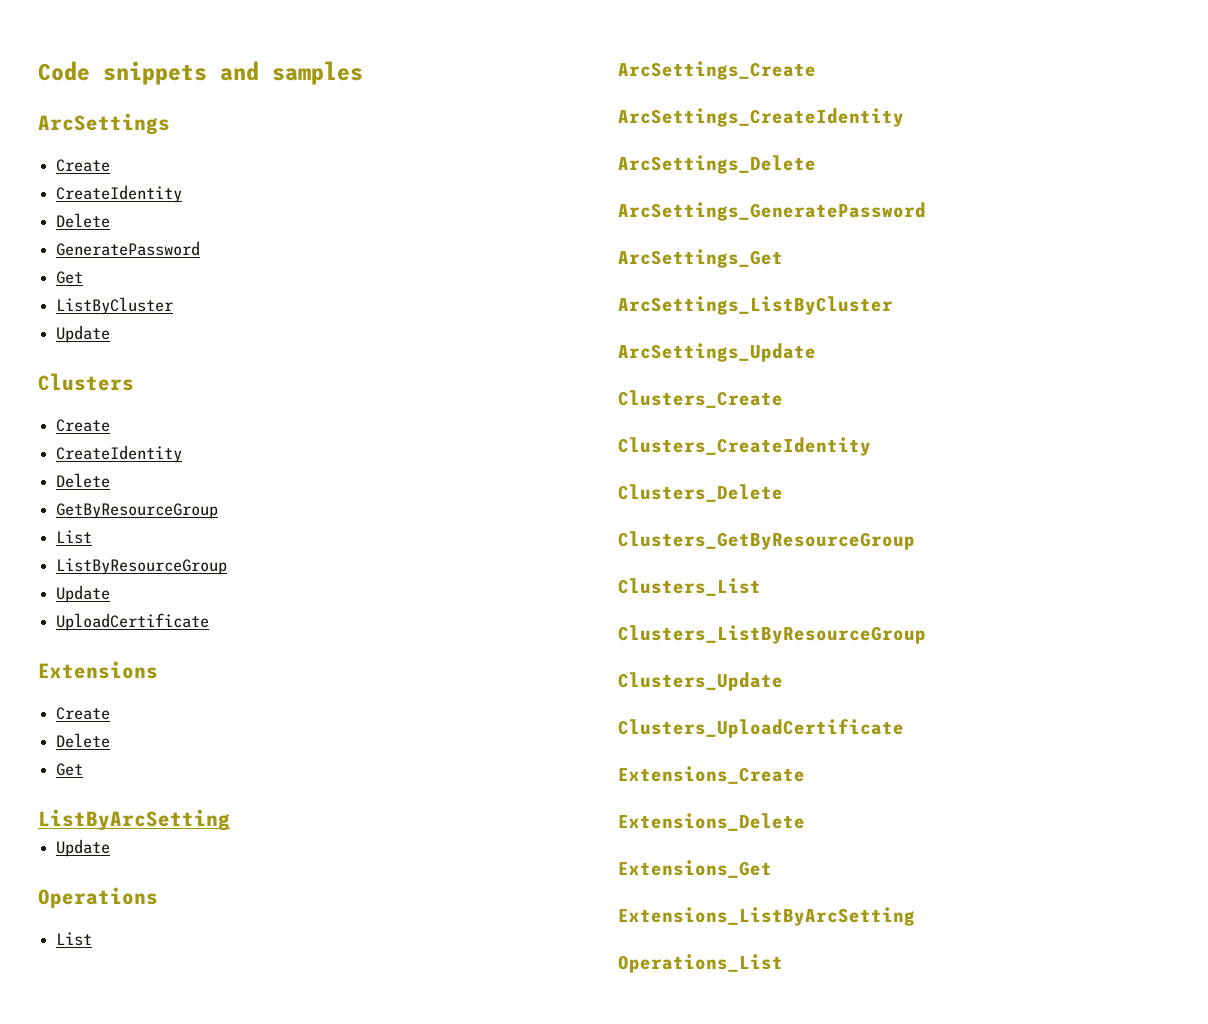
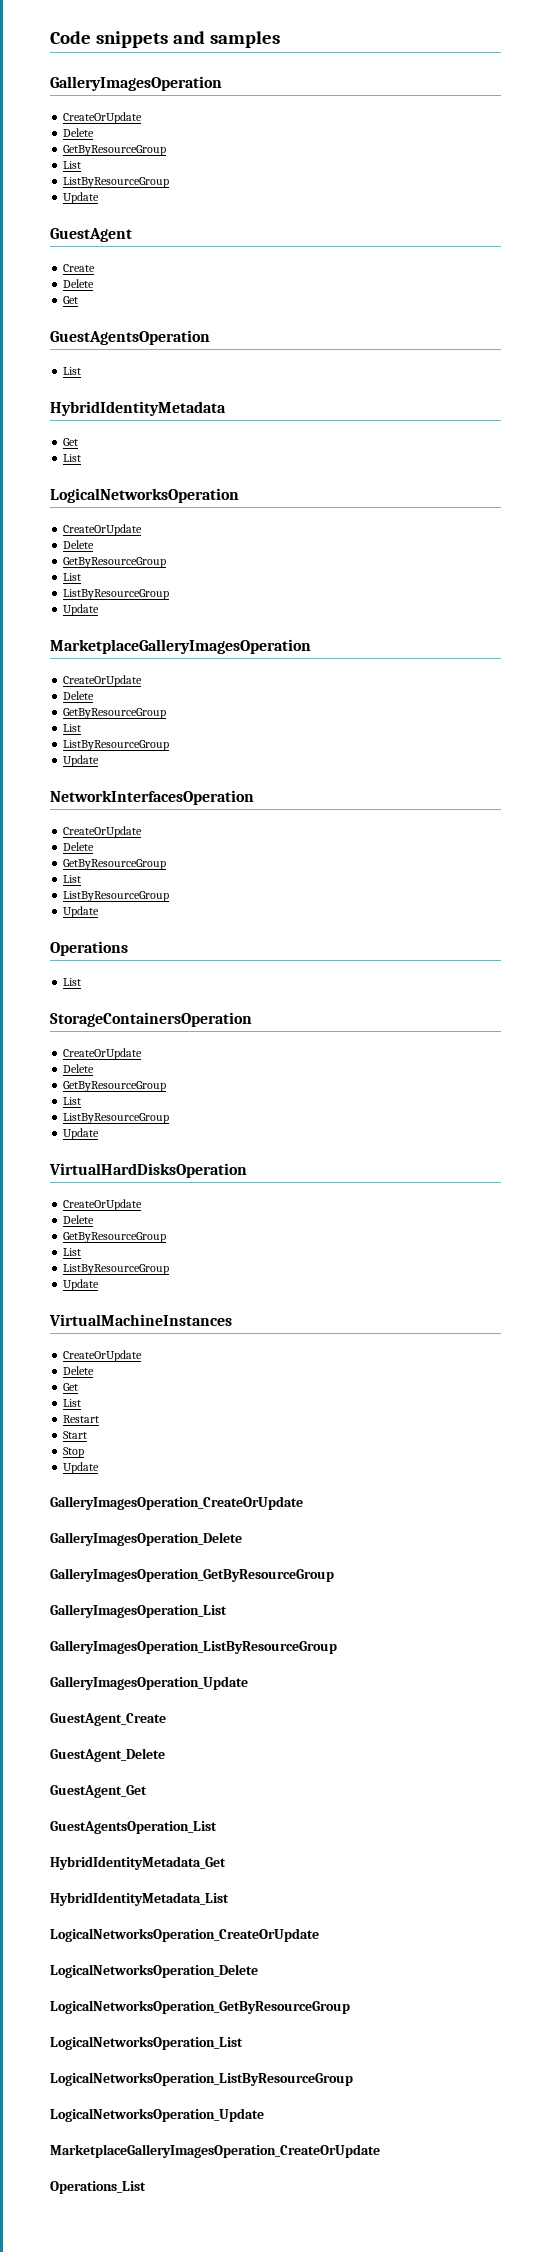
[38,113,170,135] [56,159,111,172] [56,185,183,203] [56,213,111,228] [56,241,201,256] [56,271,84,284] [56,297,174,315] [56,325,111,343] [38,373,134,391] [56,419,111,432] [56,445,183,463] [56,473,111,488] [56,503,219,519] [56,530,93,544] [56,558,228,575] [56,585,111,603] [56,613,210,631] [38,661,158,679] ArcSettings // Create // CreateIdentity // Delete // GeneratePassword // Get // ListByCluster // Update // Clusters // Create // CreateIdentity // Delete // GetByResourceGroup // List // ListByResourceGroup // Update // UploadCertificate // Extensions -> [50,76,222,91] [63,112,143,124] [63,128,95,137] [63,145,167,156] [63,161,82,169] [63,177,170,188] [63,192,100,204] [50,228,132,242] GalleryImagesOperation // CreateOrUpdate // Delete // GetByResourceGroup // List // ListByResourceGroup // Update // GuestAgent
[38,809,230,831] [56,839,111,857] [38,887,158,909] [56,932,93,946] [618,61,816,80] [618,108,904,127] [618,155,816,174] [618,202,926,221] [618,249,783,268] [618,296,893,315] [618,343,816,362] [618,390,783,408] [618,437,871,456] [618,484,783,502] [618,531,915,550] [618,578,761,596] [618,625,926,644] [618,672,783,691] [618,719,904,738] [618,766,805,784] [618,813,805,831] [618,860,772,878] [618,907,915,926] ListByArcSetting // Update // Operations // List // ArcSettings_Create // ArcSettings_CreateIdentity // ArcSettings_Delete // ArcSettings_GeneratePassword // ArcSettings_Get // ArcSettings_ListByCluster // ArcSettings_Update // Clusters_Create // Clusters_CreateIdentity // Clusters_Delete // Clusters_GetByResourceGroup // Clusters_List // Clusters_ListByResourceGroup // Clusters_Update // Clusters_UploadCertificate // Extensions_Create // Extensions_Delete // Extensions_Get // Extensions_ListByArcSetting -> [50,330,210,345] [63,367,82,375] [50,401,226,416] [63,438,79,446] [63,454,82,462] [50,488,239,503] [63,524,143,536] [63,540,95,549] [63,557,167,568] [63,573,82,581] [63,589,170,600] [63,604,100,616] [50,639,311,654] [63,675,143,687] [63,691,95,700] [63,708,167,719] [63,724,82,732] [63,740,170,751] [63,755,100,767] [50,790,254,805] [63,826,143,838] [63,842,95,851] [63,859,167,870] [63,875,82,883] [63,891,170,902] [63,906,100,918] [50,941,128,956] [63,978,82,986] [50,1012,252,1027] [63,1048,143,1060] [63,1064,95,1073] [63,1081,167,1092] [63,1097,82,1105] [63,1113,170,1124] [63,1128,100,1140] [49,1163,247,1178] [63,1199,143,1211] [63,1215,95,1224] [63,1232,167,1243] [63,1248,82,1256] [63,1264,170,1275] [63,1279,100,1291] [49,1314,232,1326] [63,1350,143,1362] [63,1366,95,1375] [63,1383,79,1391] [63,1399,82,1407] [63,1415,100,1423] [63,1431,88,1439] [63,1447,85,1458] [63,1462,100,1474] [50,1496,303,1510] [50,1532,242,1546] [50,1568,334,1582] [50,1604,227,1618] [50,1640,337,1654] [50,1676,248,1690] [50,1713,166,1726] [50,1748,165,1762] [50,1785,147,1798] [50,1821,217,1834] [50,1856,226,1870] [50,1892,229,1906] [50,1928,319,1942] [50,1964,258,1978] [50,2000,350,2014] [50,2036,243,2050] [50,2072,353,2086] [50,2108,264,2122] [50,2144,380,2158] GuestAgentsOperation // List // HybridIdentityMetadata // Get // List // LogicalNetworksOperation // CreateOrUpdate // Delete // GetByResourceGroup // List // ListByResourceGroup // Update // MarketplaceGalleryImagesOperation // CreateOrUpdate // Delete // GetByResourceGroup // List // ListByResourceGroup // Update // NetworkInterfacesOperation // CreateOrUpdate // Delete // GetByResourceGroup // List // ListByResourceGroup // Update // Operations // List // StorageContainersOperation // CreateOrUpdate // Delete // GetByResourceGroup // List // ListByResourceGroup // Update // VirtualHardDisksOperation // CreateOrUpdate // Delete // GetByResourceGroup // List // ListByResourceGroup // Update // VirtualMachineInstances // CreateOrUpdate // Delete // Get // List // Restart // Start // Stop // Update // GalleryImagesOperation_CreateOrUpdate // GalleryImagesOperation_Delete // GalleryImagesOperation_GetByResourceGroup // GalleryImagesOperation_List // GalleryImagesOperation_ListByResourceGroup // GalleryImagesOperation_Update // GuestAgent_Create // GuestAgent_Delete // GuestAgent_Get // GuestAgentsOperation_List // HybridIdentityMetadata_Get // HybridIdentityMetadata_List // LogicalNetworksOperation_CreateOrUpdate // LogicalNetworksOperation_Delete // LogicalNetworksOperation_GetByResourceGroup // LogicalNetworksOperation_List // LogicalNetworksOperation_ListByResourceGroup // LogicalNetworksOperation_Update // MarketplaceGalleryImagesOperation_CreateOrUpdate

